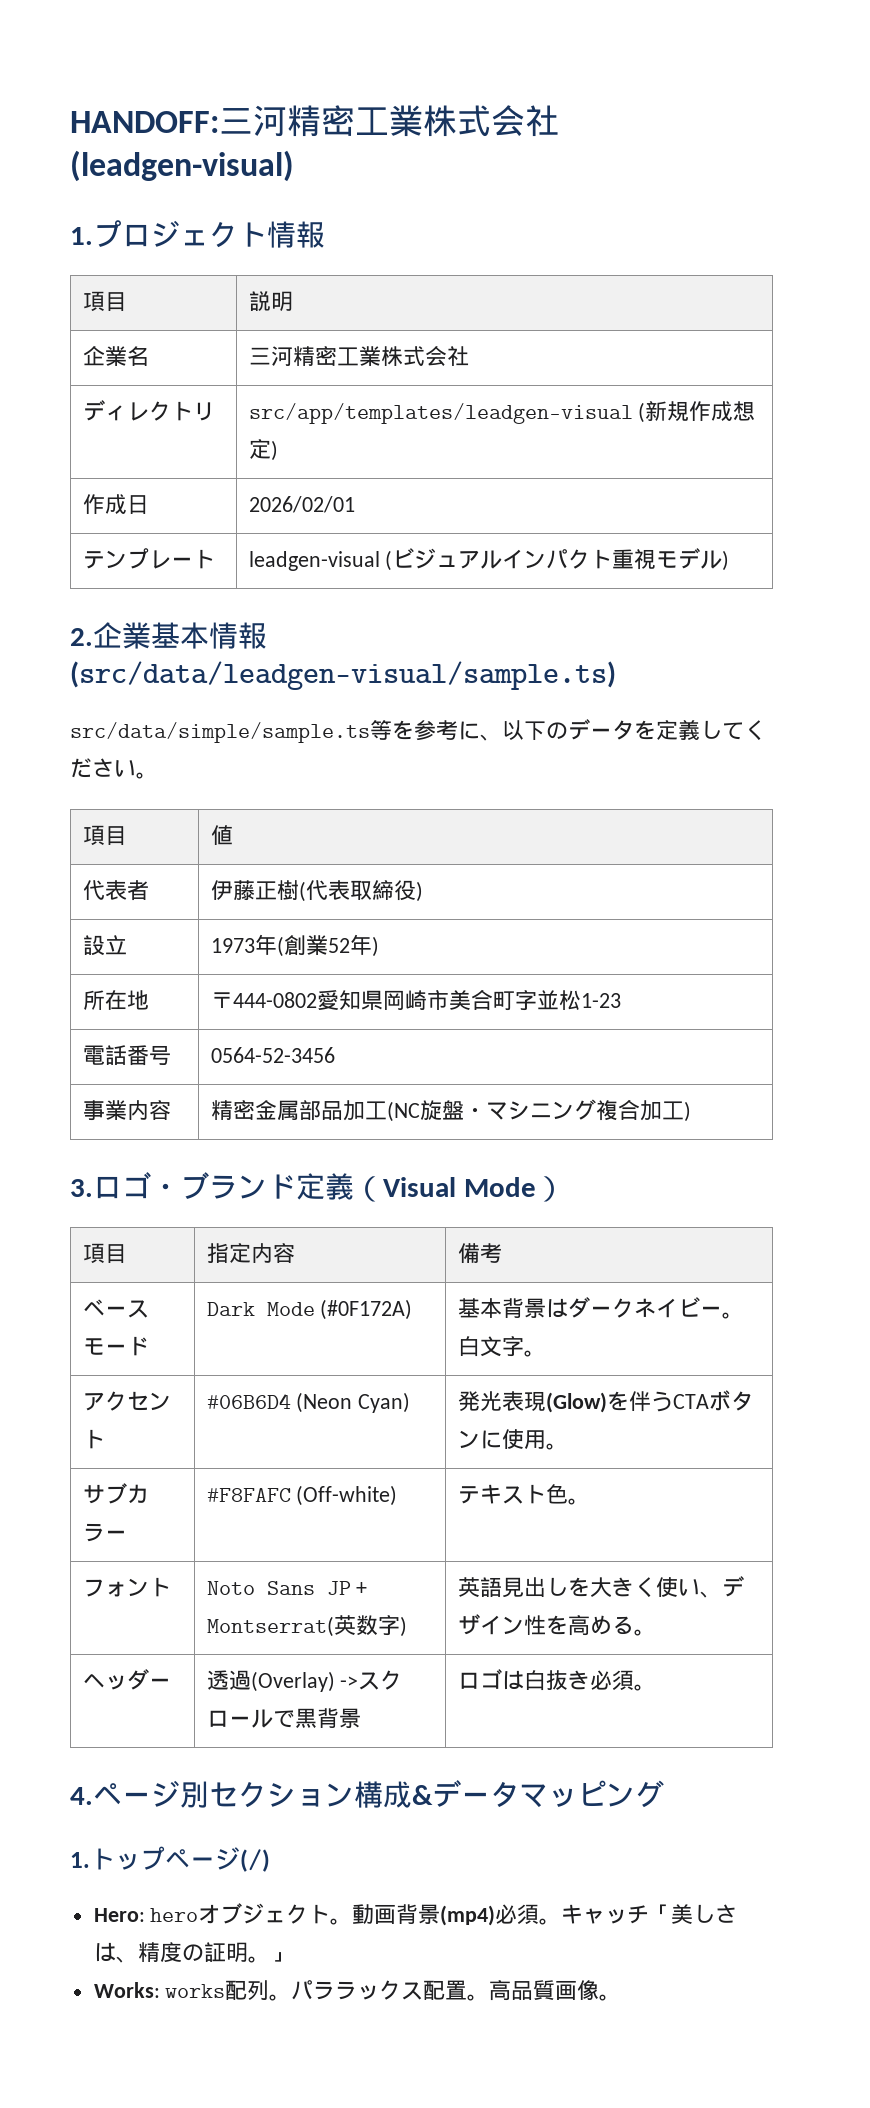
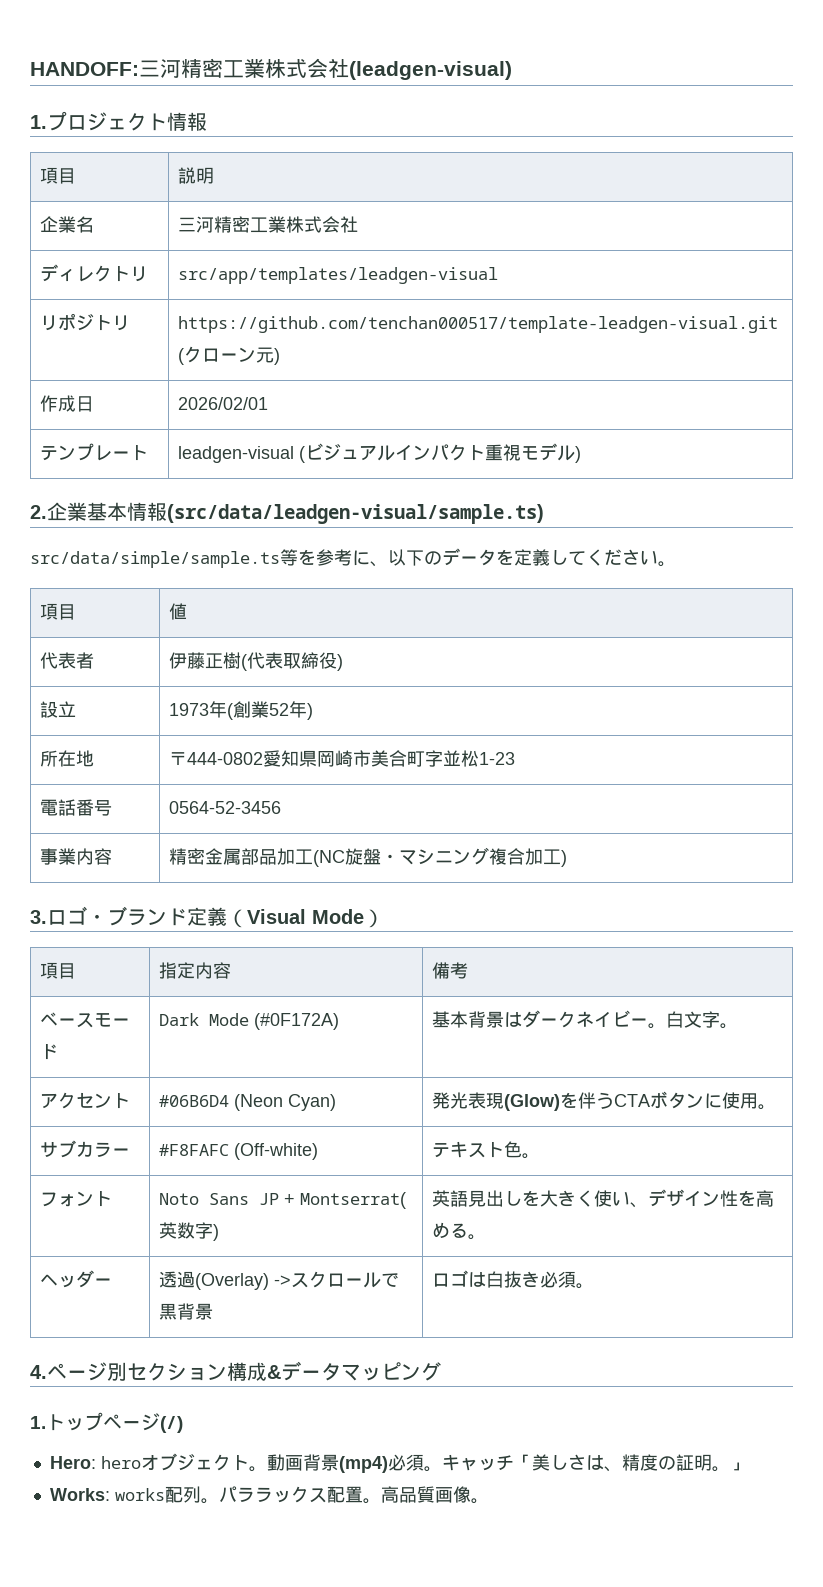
[638,401,756,423] [248,439,271,459] (新規作成想定 -> [40,313,131,331] [178,316,779,333] [178,346,275,365] // リポジトリ | https://github.com/tenchan000517/template-leadgen-visual.git (クローン元

